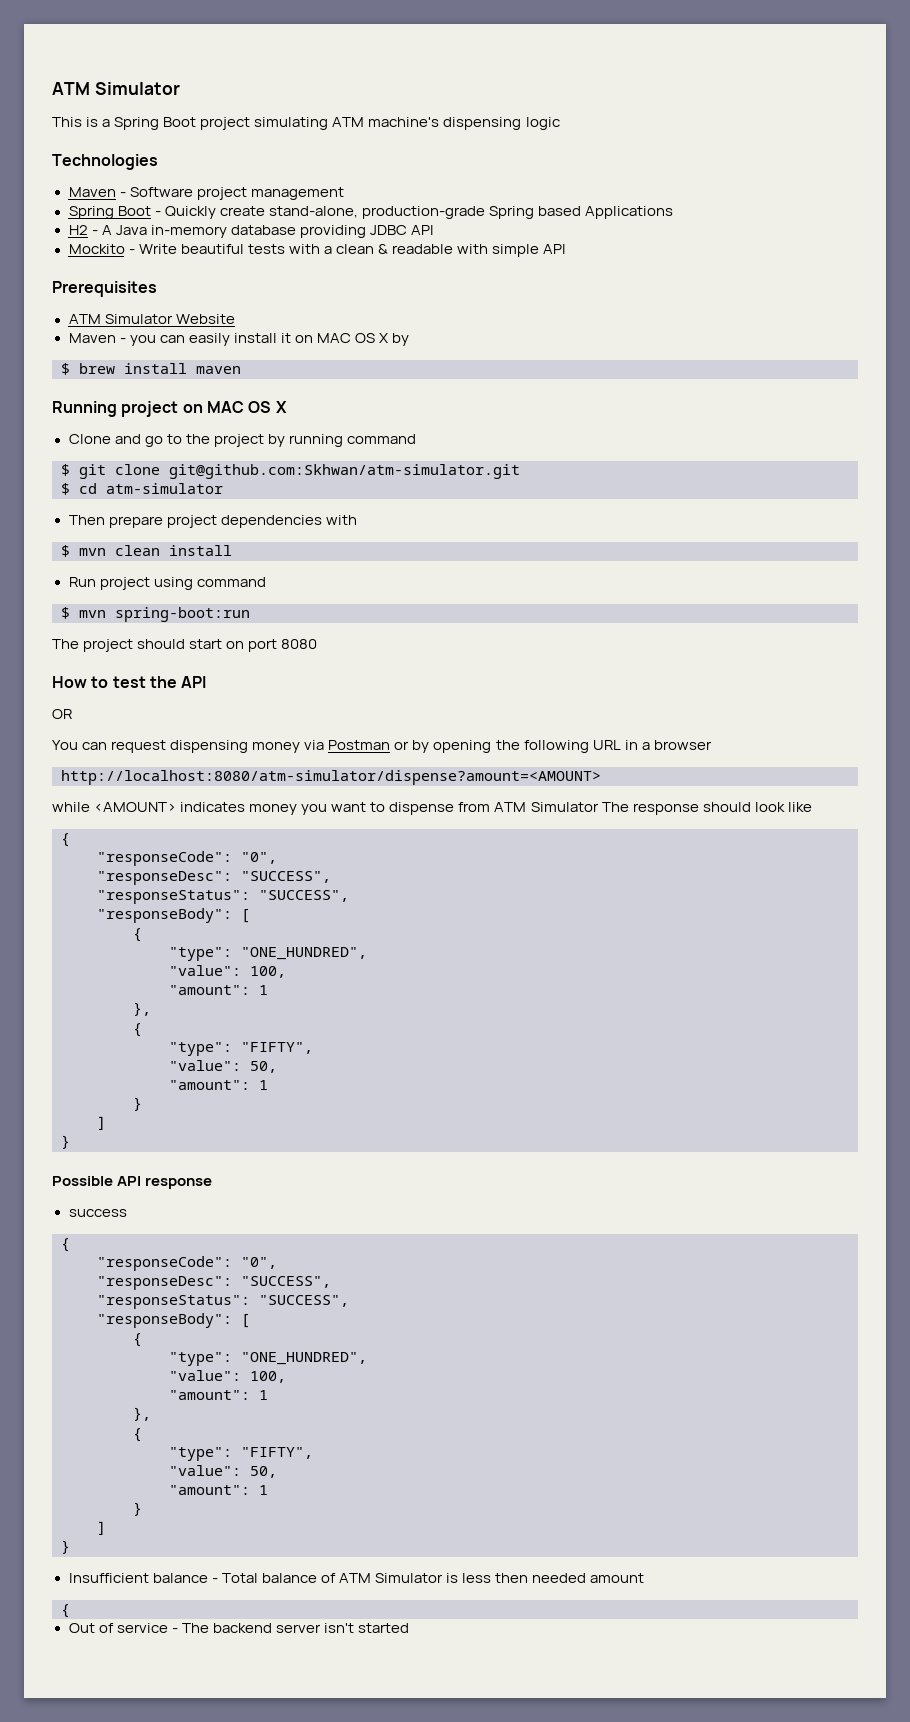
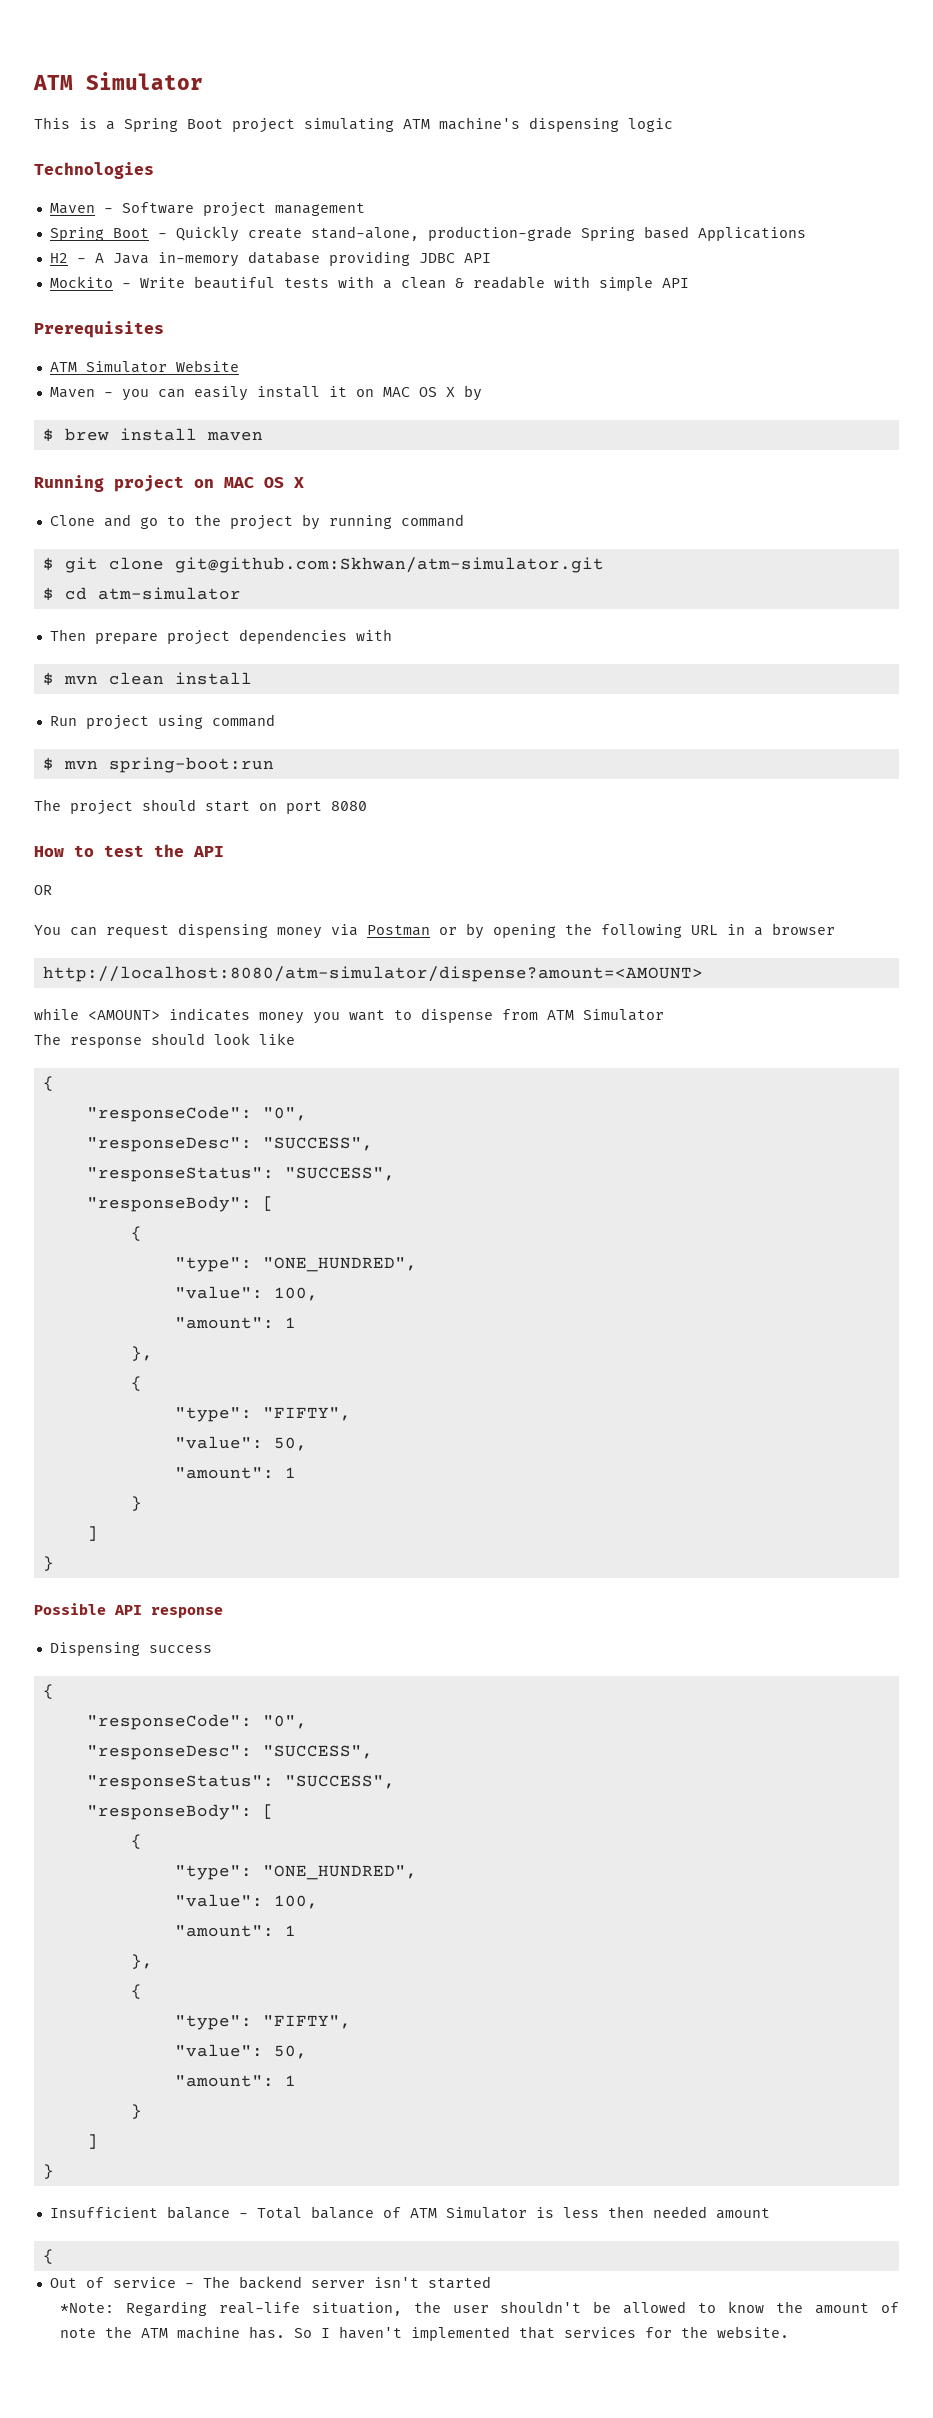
(599, 807) none -> (664, 1015) //
(213, 1183) none -> [49,1642,140,1656] Dispensing
(409, 1628) none -> [59,2301,899,2316] [59,2326,789,2341] // *Note: Regarding real-life situation, the user shouldn't be allowed to know the amount of note the ATM machine has. So I haven't implemented that services for the website.

